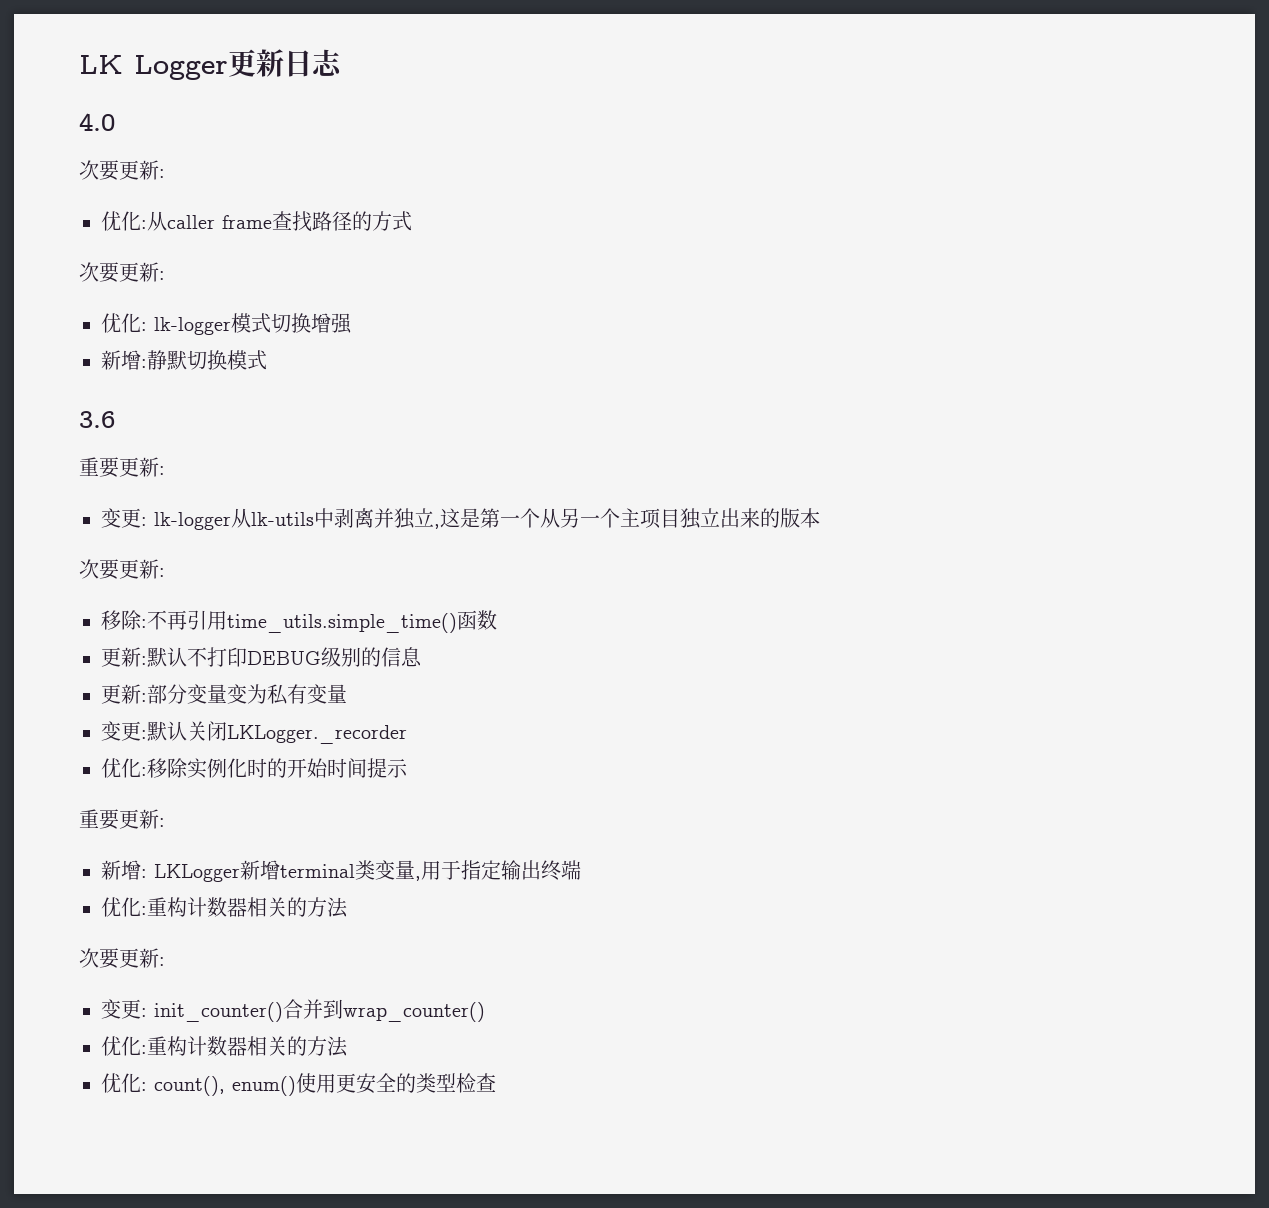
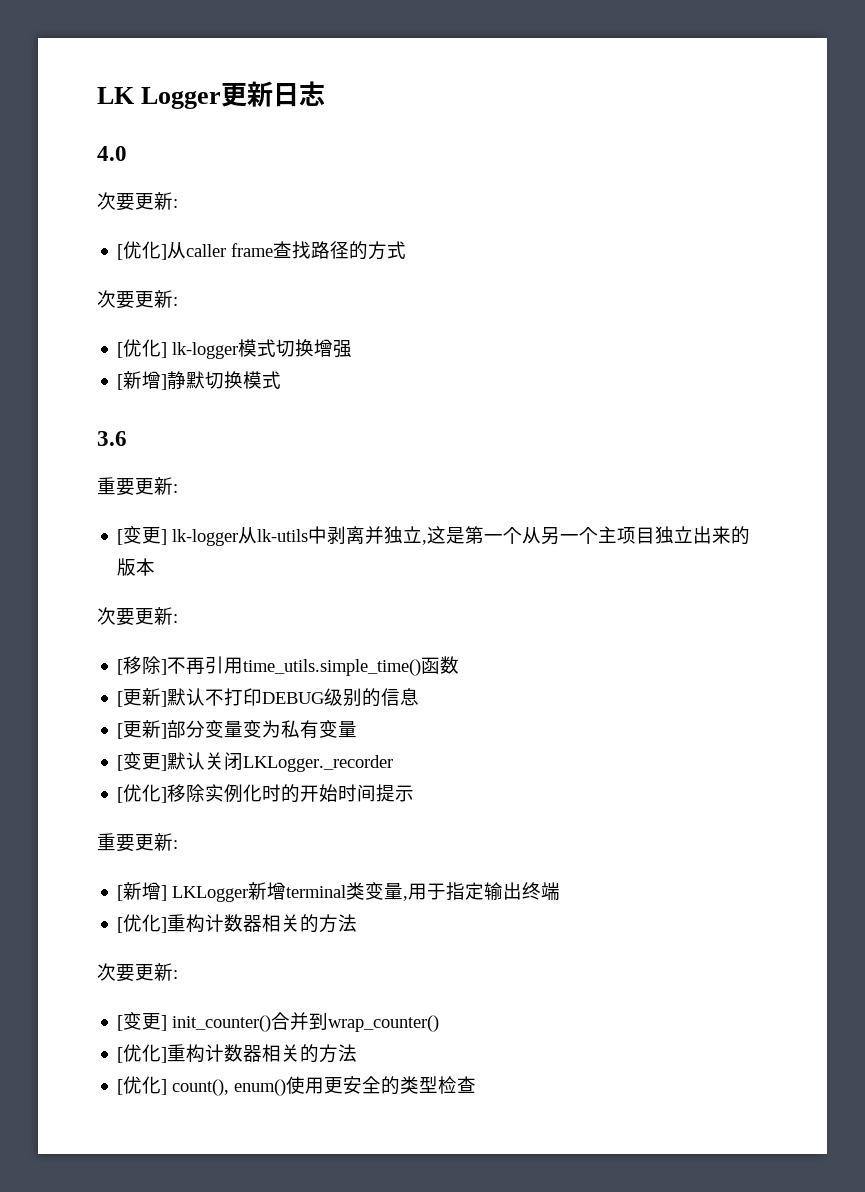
[101,211,147,231] 优化: -> [117,241,168,260] [优化]
[101,313,147,333] 优化: -> [117,339,168,358] [优化]
[101,350,147,370] 新增: -> [117,371,168,390] [新增]
[101,508,147,528] 变更: -> [117,526,168,545] [变更]
[101,610,147,630] 移除: -> [117,656,168,675] [移除]
[101,647,147,667] 更新: -> [117,688,168,707] [更新]
[101,684,147,704] 更新: -> [117,720,168,739] [更新]
[101,721,147,741] 变更: -> [117,752,168,771] [变更]
[101,758,147,778] 优化: -> [117,784,168,803] [优化]
[101,860,147,880] 新增: -> [117,882,168,901] [新增]
[101,897,147,917] 优化: -> [117,914,168,933] [优化]
[101,999,147,1019] 变更: -> [117,1012,168,1031] [变更]
[101,1036,348,1057] [101,1073,147,1093] 优化:重构计数器相关的方法 // 优化: -> [117,1044,358,1063] [117,1076,168,1095] [优化]重构计数器相关的方法 // [优化]

